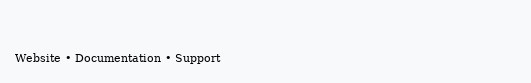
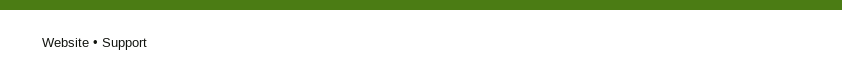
[75,54,171,62] Documentation • -> (98, 43) none

